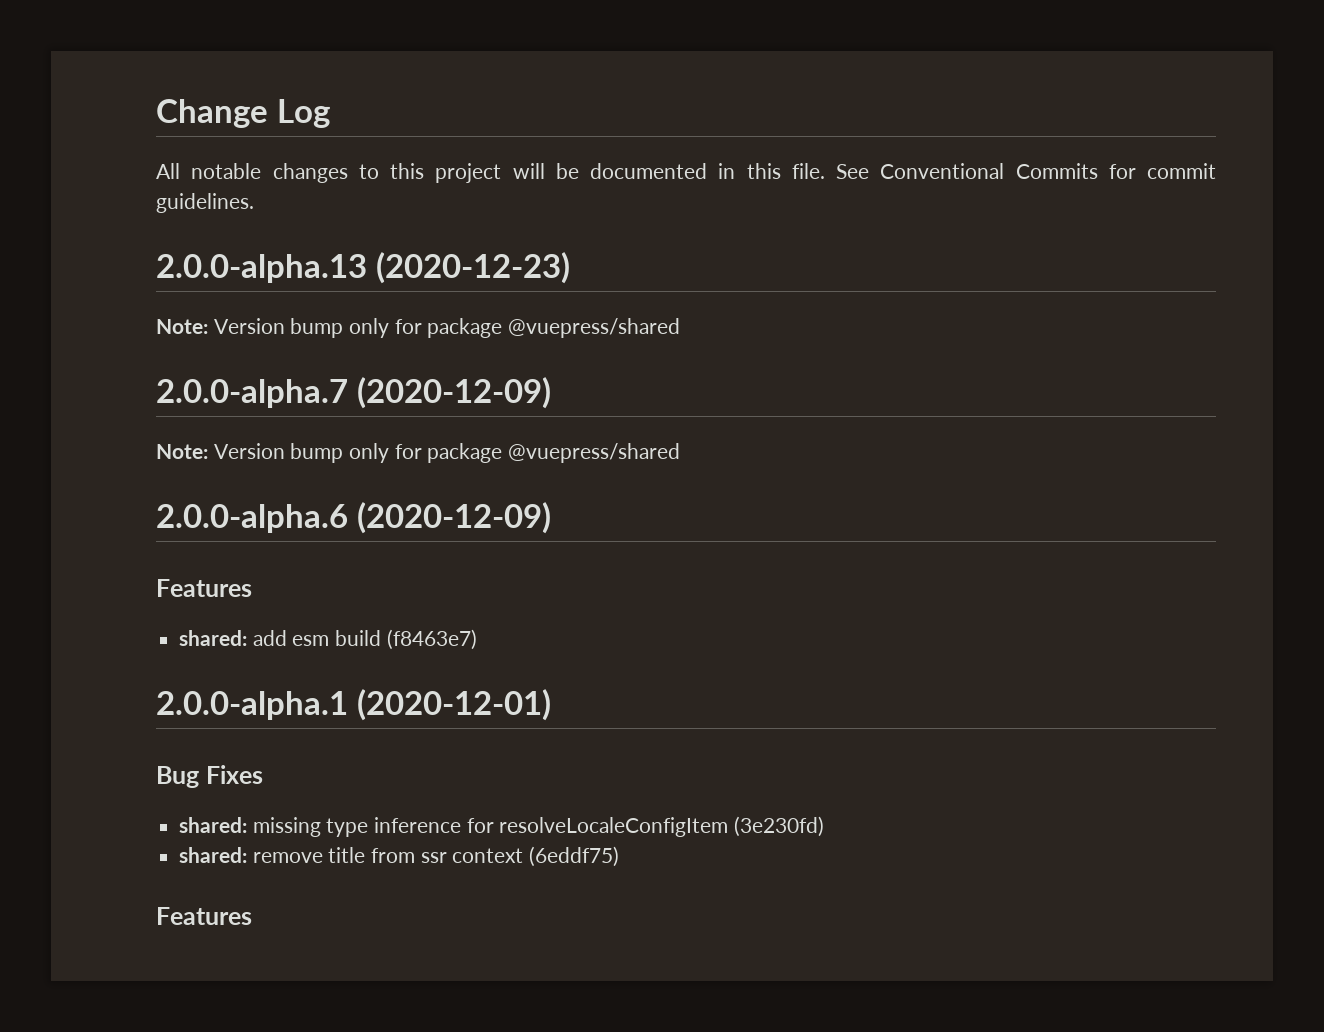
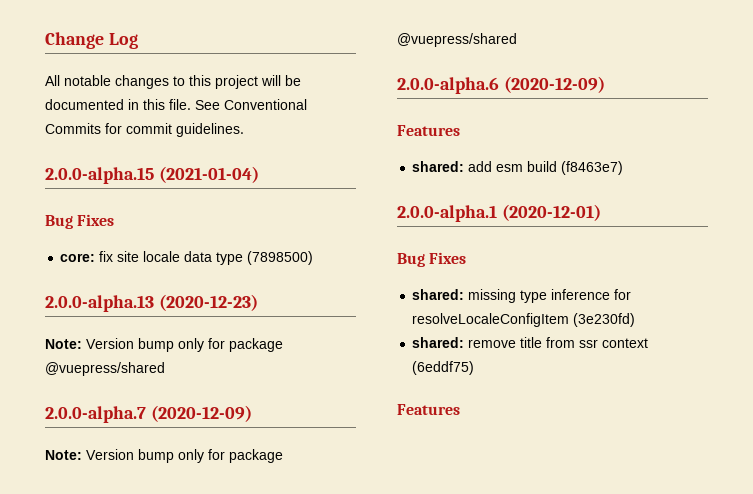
(254, 203) none -> [45,166,259,184] [45,214,115,229] [60,251,314,265] // 2.0.0-alpha.15 (2021-01-04) // Bug Fixes // core: fix site locale data type (7898500)

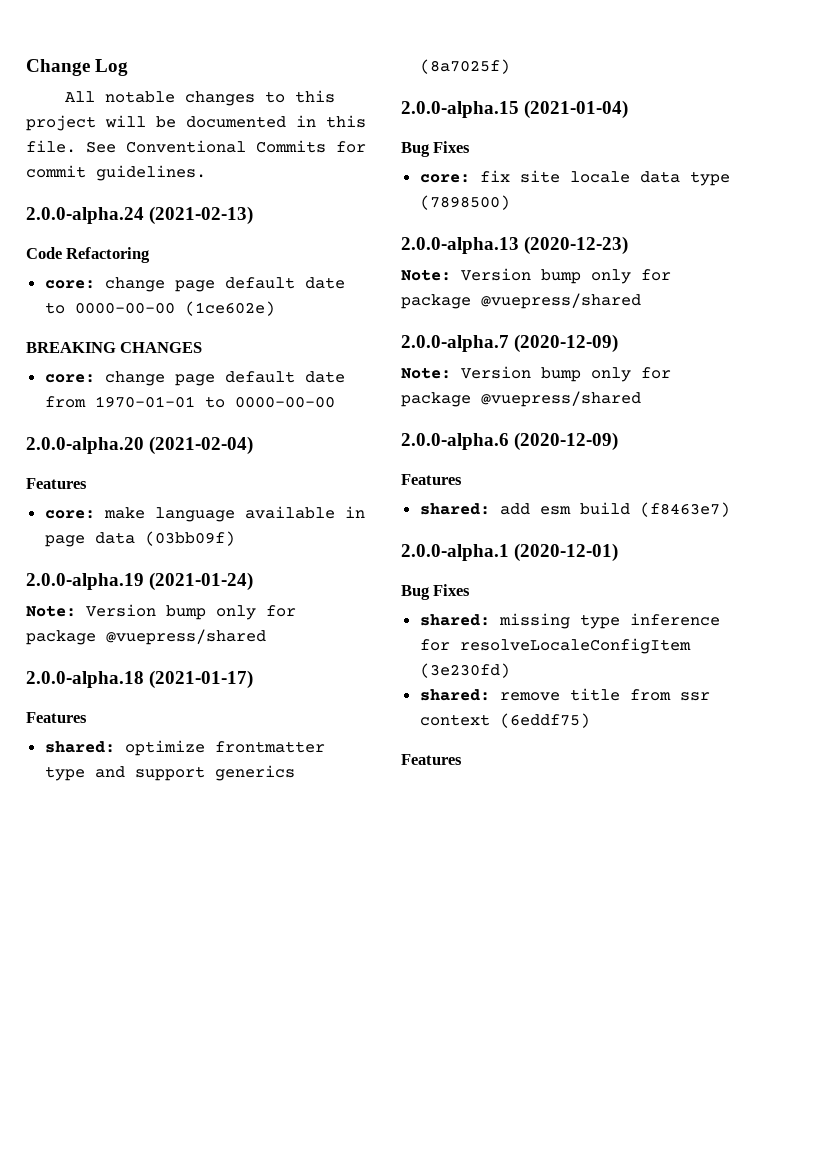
(244, 130) none -> [26,206,254,225] [26,247,151,263] [44,277,345,292] [44,301,275,316] [26,342,203,353] [44,371,345,386] [44,396,335,408] [26,436,254,455] [26,478,87,489] [44,506,365,522] [44,531,235,547] [26,572,254,591] [26,604,296,620] [26,629,266,645] [26,670,254,689] [26,712,87,723] [44,740,325,756] [44,765,295,781] [419,59,510,74] // 2.0.0-alpha.24 (2021-02-13) // Code Refactoring // core: change page default date to 0000-00-00 (1ce602e) // BREAKING CHANGES // core: change page default date from 1970-01-01 to 0000-00-00 // 2.0.0-alpha.20 (2021-02-04) // Features // core: make language available in page data (03bb09f) // 2.0.0-alpha.19 (2021-01-24) // Note: Version bump only for package @vuepress/shared // 2.0.0-alpha.18 (2021-01-17) // Features // shared: optimize frontmatter type and support generics (8a7025f)

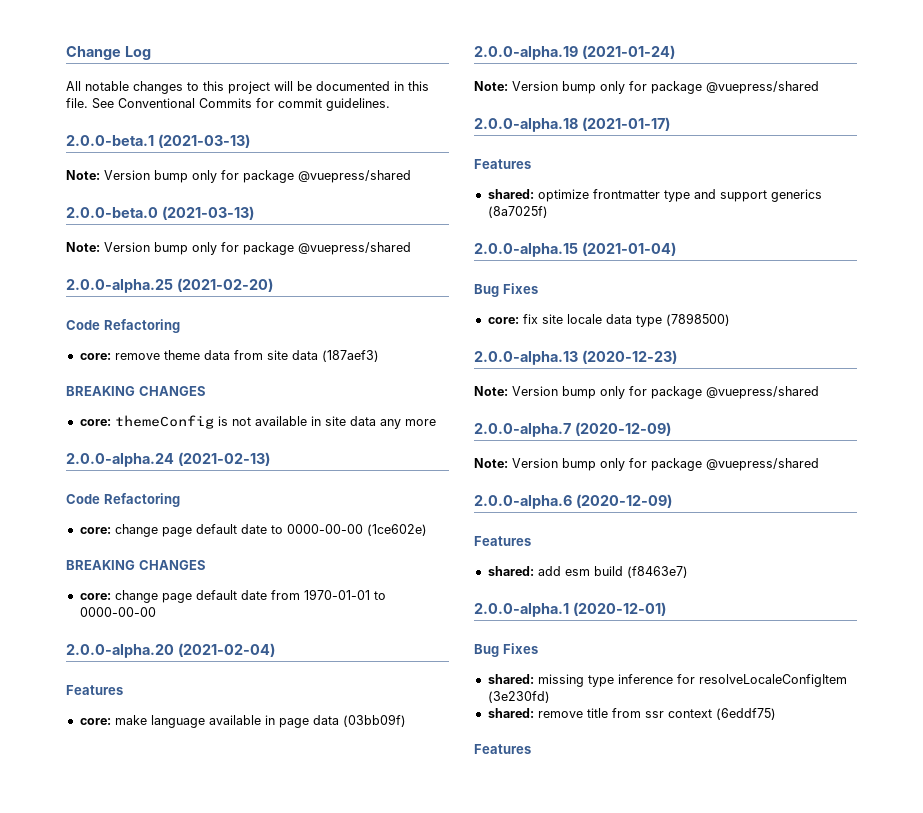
(206, 173) none -> [66,134,250,148] [66,170,411,183] [66,206,254,220] [66,242,411,255] [66,278,273,293] [66,319,180,333] [79,350,379,362] [66,386,206,396] [79,415,436,429] // 2.0.0-beta.1 (2021-03-13) // Note: Version bump only for package @vuepress/shared // 2.0.0-beta.0 (2021-03-13) // Note: Version bump only for package @vuepress/shared // 2.0.0-alpha.25 (2021-02-20) // Code Refactoring // core: remove theme data from site data (187aef3) // BREAKING CHANGES // core: themeConfig is not available in site data any more

